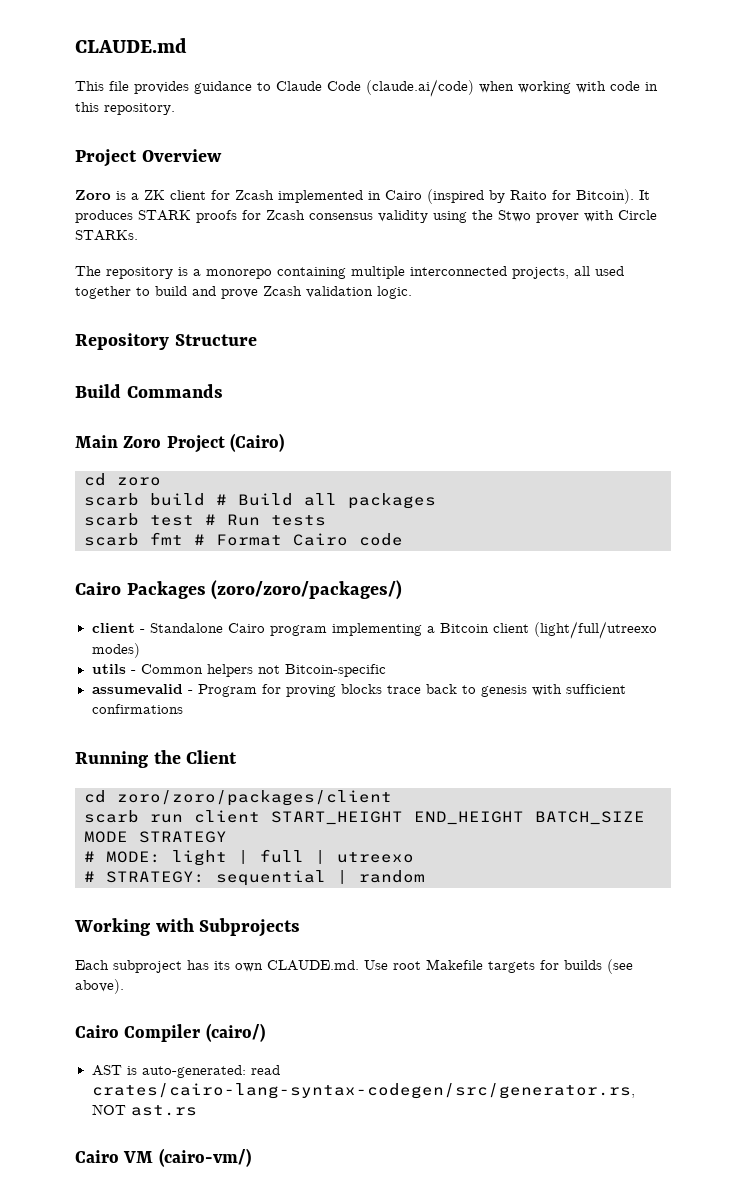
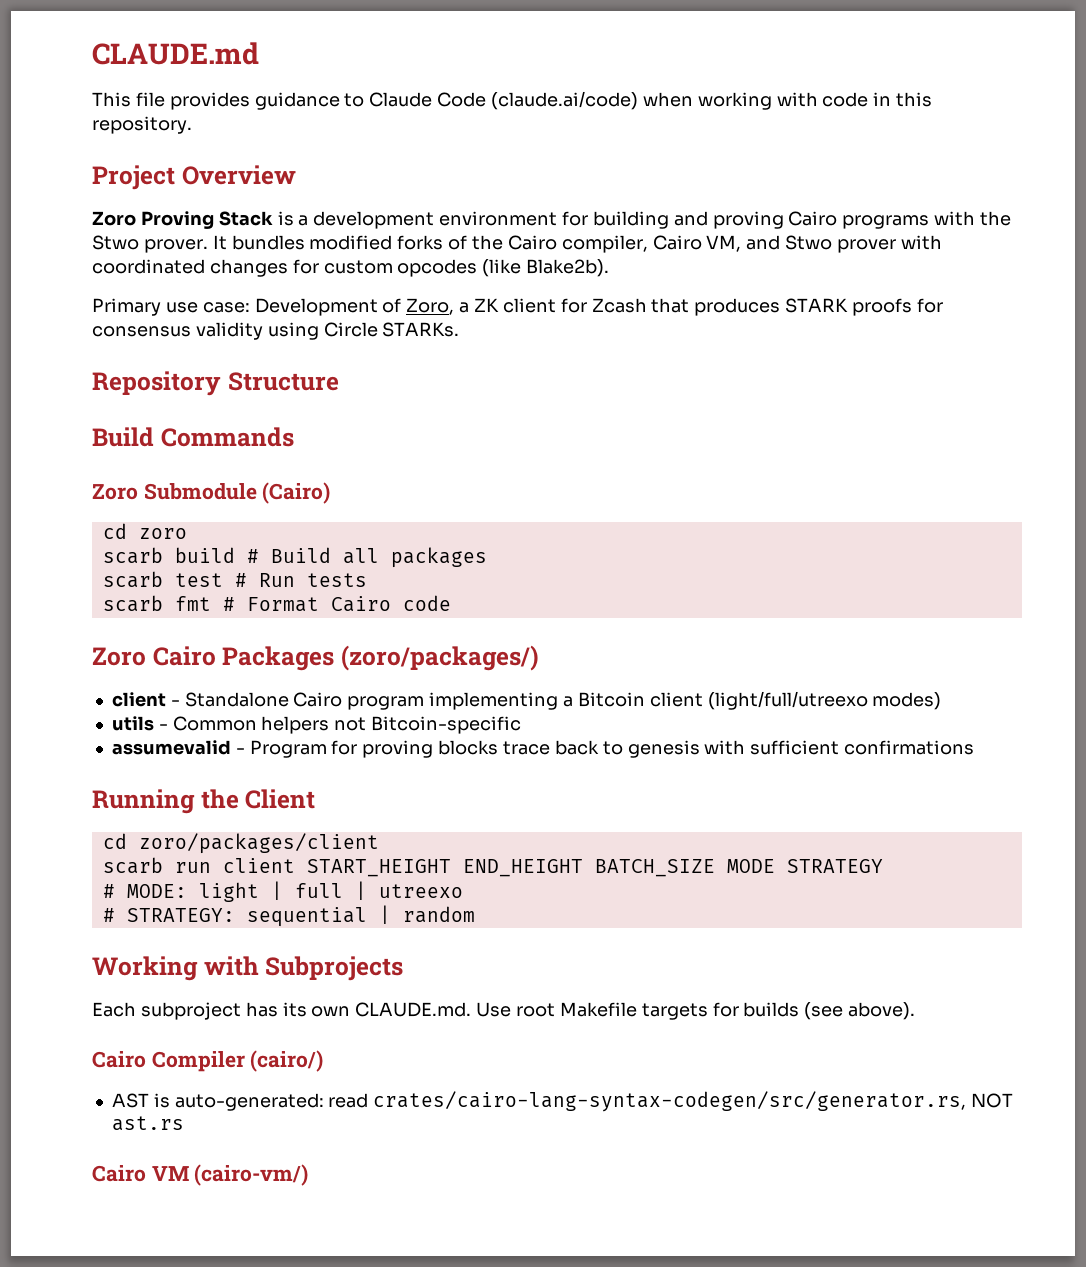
[116,189,650,204] is a ZK client for Zcash implemented in Cairo (inspired by Raito for Bitcoin). It -> [140,211,1012,229] [92,235,942,253] [92,259,610,277] [92,298,690,316] Proving Stack is a development environment for building and proving Cairo programs with the Stwo prover. It bundles modified forks of the Cairo compiler, Cairo VM, and Stwo prover with coordinated changes for custom opcodes (like Blake2b). // Primary use case: Development of Zoro, a ZK client for Zcash that
[266,210,305,220] Zcash -> (943, 305) none
[472,210,657,223] [75,230,138,241] [75,266,624,279] [75,286,412,299] the Stwo prover with Circle STARKs. // The repository is a monorepo containing multiple interconnected projects, all used together to build and prove Zcash validation logic. -> [323,322,460,337] Circle STARKs.
[75,435,225,453] Main Zoro Project -> [92,483,257,500] Zoro Submodule
(403, 539) none -> [92,647,146,666] Zoro
[211,580,403,600] (zoro/zoro/packages/) -> [340,645,539,671] (zoro/packages/)
[117,790,392,806] zoro/zoro/packages/client -> [138,833,379,854] zoro/packages/client

